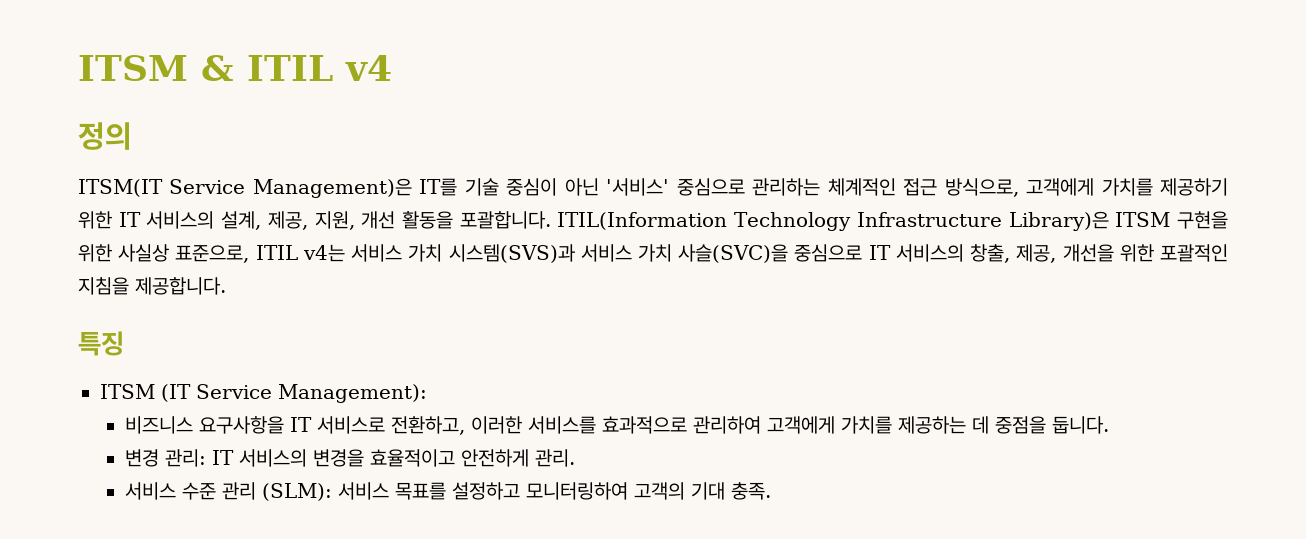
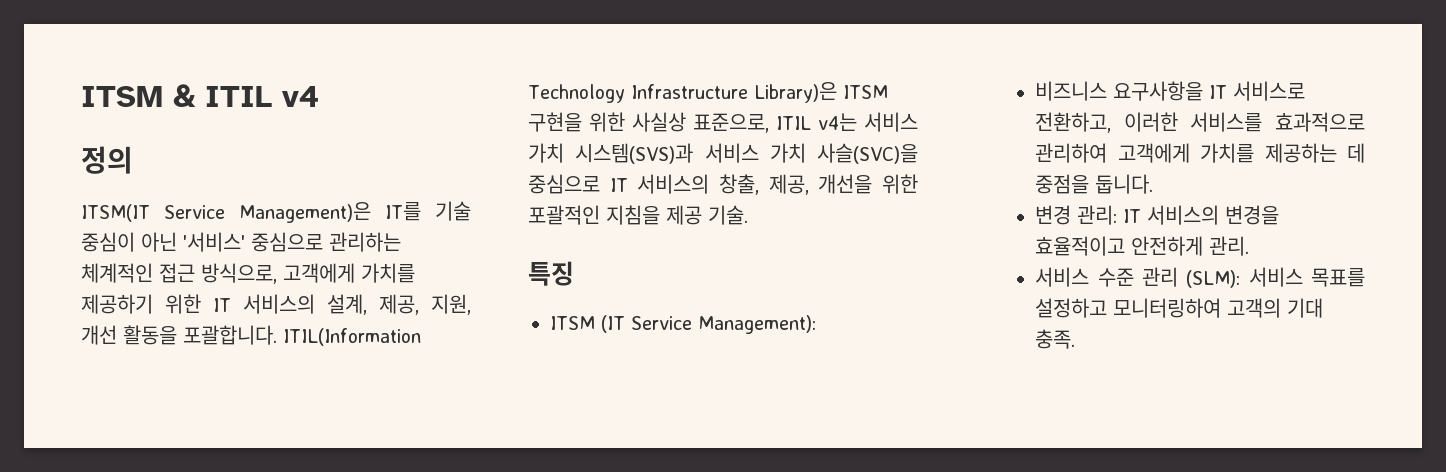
[135,277,226,295] 제공합니다. -> [666,205,748,225] 제공 기술.

